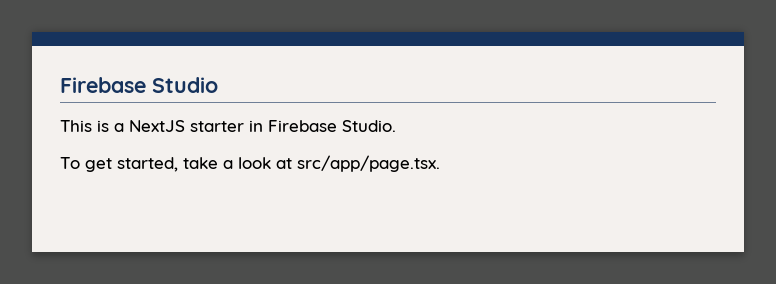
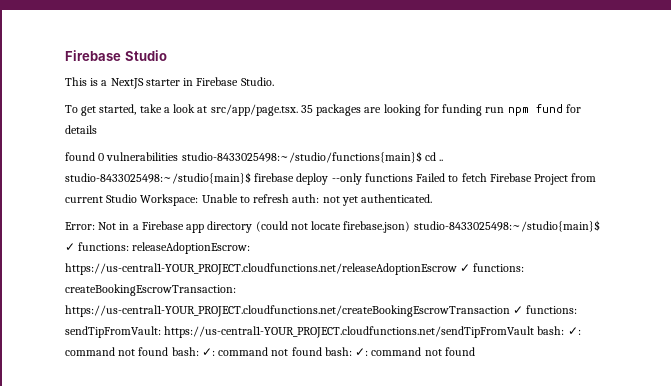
(440, 163) none -> [300,104,581,116] [65,125,97,134] [65,151,444,163] [65,172,597,185] [65,194,433,206] [65,220,600,233] [65,242,251,254] [65,263,525,275] [65,284,236,296] [65,305,578,317] [65,326,581,338] [65,347,475,356] 35 packages are looking for funding run npm fund for details // found 0 vulnerabilities studio-8433025498:~/studio/functions{main}$ cd .. studio-8433025498:~/studio{main}$ firebase deploy --only functions Failed to fetch Firebase Project from current Studio Workspace: Unable to refresh auth: not yet authenticated. // Error: Not in a Firebase app directory (could not locate firebase.json) studio-8433025498:~/studio{main}$ ✓ functions: releaseAdoptionEscrow: https://us-central1-YOUR_PROJECT.cloudfunctions.net/releaseAdoptionEscrow ✓ functions: createBookingEscrowTransaction: https://us-central1-YOUR_PROJECT.cloudfunctions.net/createBookingEscrowTransaction ✓ functions: sendTipFromVault: https://us-central1-YOUR_PROJECT.cloudfunctions.net/sendTipFromVault bash: ✓: command not found bash: ✓: command not found bash: ✓: command not found

